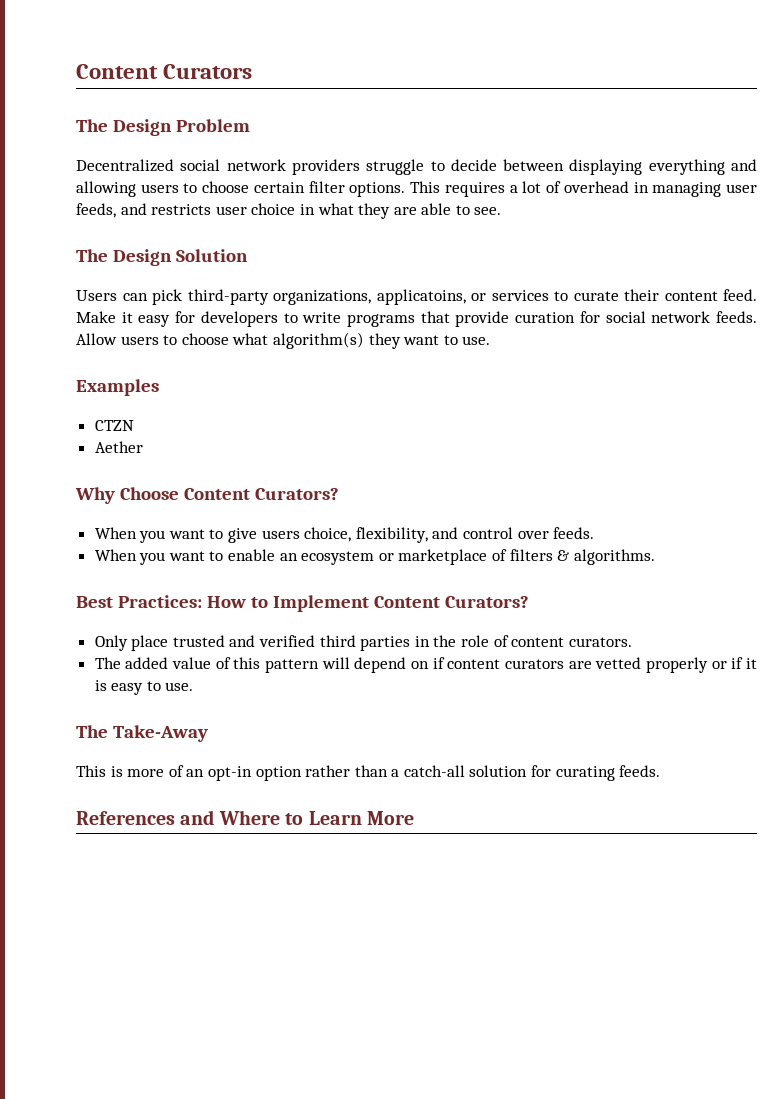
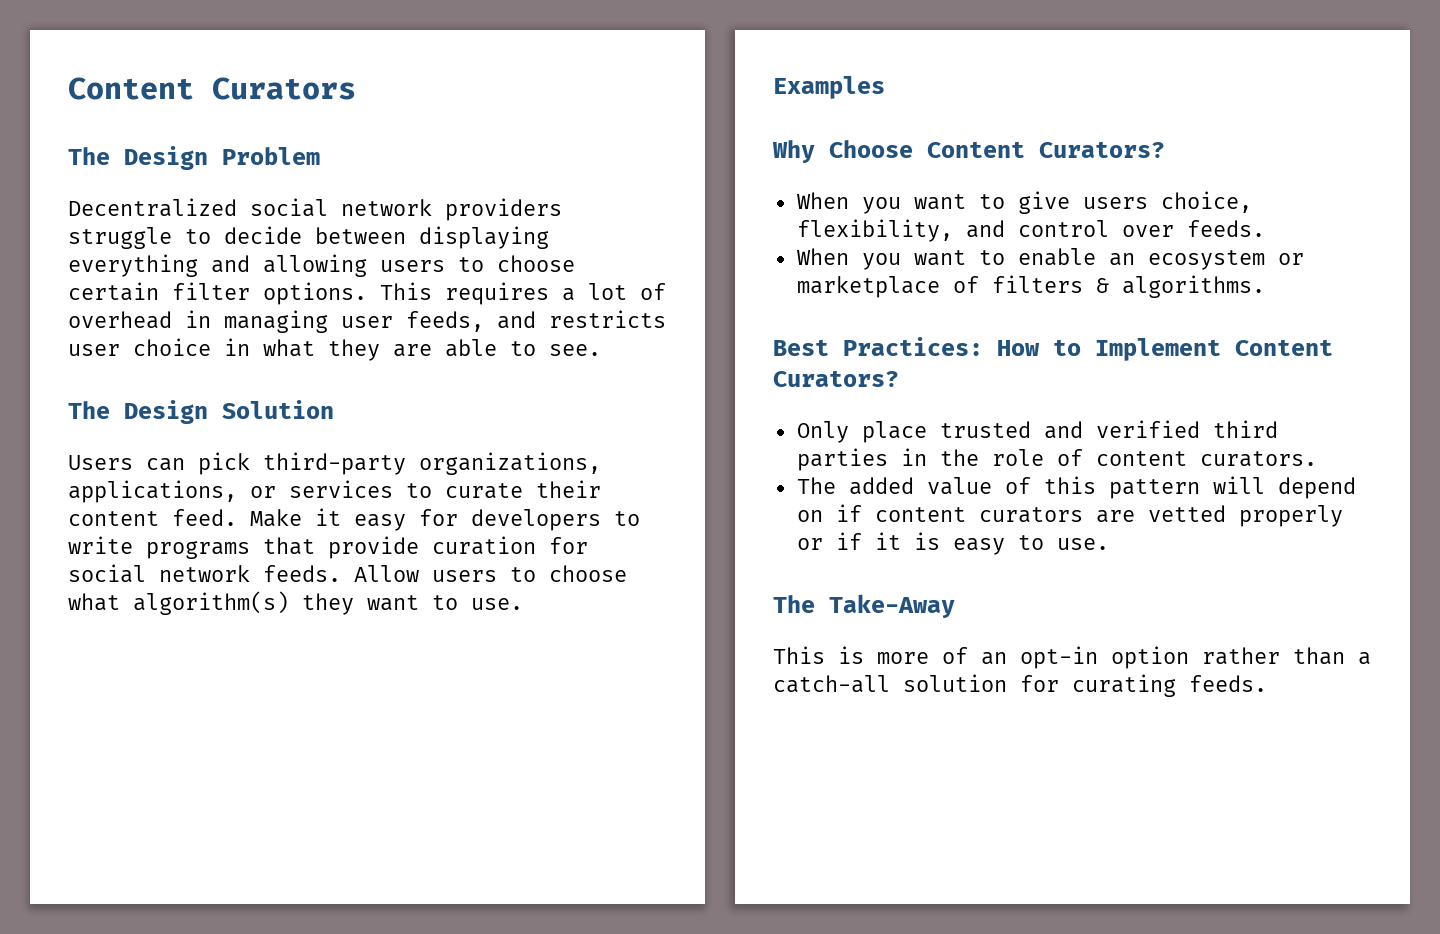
[376,289,466,305] applicatoins, -> [68,480,237,503] applications,
[94,420,134,431] [94,441,143,453] // CTZN // Aether -> (885, 87) none
[76,810,414,825] // References and Where to Learn More -> (1267, 683) none

